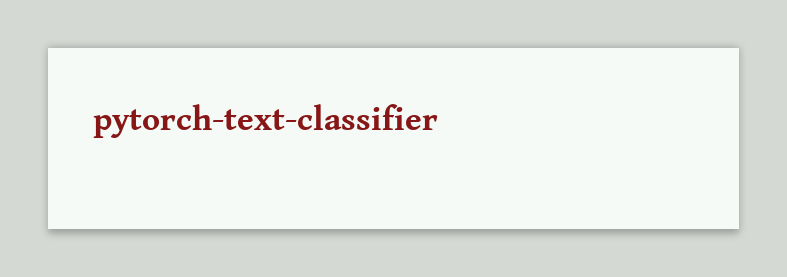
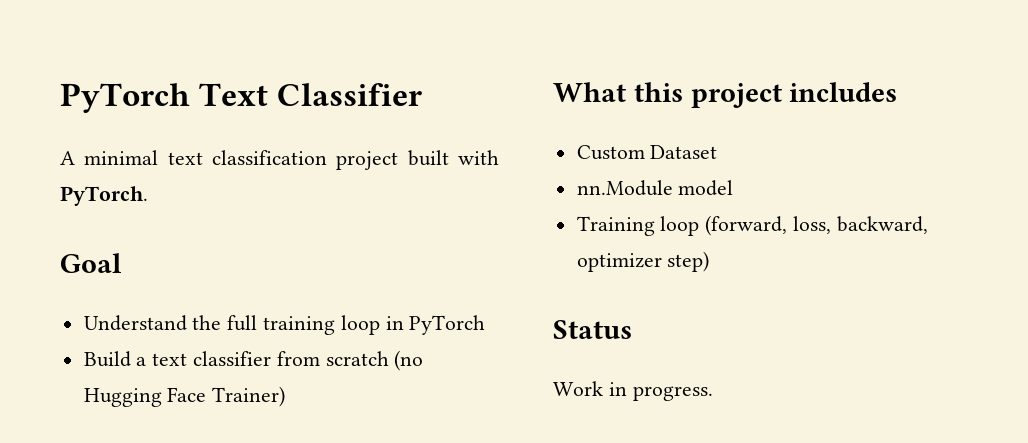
[93,104,438,138] pytorch-text-classifier -> [60,83,423,113] [60,150,499,170] [60,186,148,206] [60,253,122,273] [83,315,486,335] [83,350,424,371] [83,386,286,407] [553,82,898,108] [576,145,718,160] [576,180,734,196] [576,215,928,236] [576,251,710,272] [553,320,632,339] [553,381,713,401] PyTorch Text Classifier // A minimal text classification project built with PyTorch. // Goal // Understand the full training loop in PyTorch // Build a text classifier from scratch (no Hugging Face Trainer) // What this project includes // Custom Dataset // nn.Module model // Training loop (forward, loss, backward, optimizer step) // Status // Work in progress.

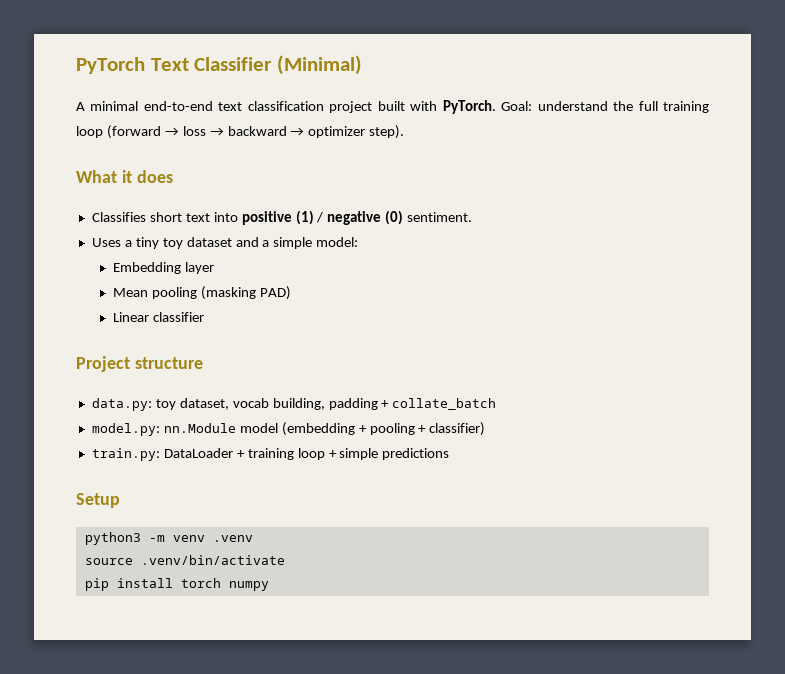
(423, 94) none -> [276,55,362,75] (Minimal)
(159, 157) none -> [143,101,213,111] end-to-end
[60,253,122,273] [83,315,187,331] // Goal // Understand -> [501,101,608,111] Goal: understand
[385,315,486,335] [83,350,424,371] [83,386,286,407] [553,82,898,108] [576,145,718,160] [576,180,734,196] [576,215,928,236] [576,251,710,272] [553,320,632,339] [553,381,713,401] in PyTorch // Build a text classifier from scratch (no Hugging Face Trainer) // What this project includes // Custom Dataset // nn.Module model // Training loop (forward, loss, backward, optimizer step) // Status // Work in progress. -> [106,125,405,139] [76,170,173,183] [91,210,473,225] [91,237,359,249] [112,262,214,274] [112,286,291,300] [112,312,204,322] [76,356,203,372] [91,398,497,411] [91,422,486,436] [91,448,450,461] [76,493,120,508] [84,532,253,545] [84,555,285,565] [84,578,269,591] (forward → loss → backward → optimizer step). // What it does // Classifies short text into positive (1) / negative (0) sentiment. // Uses a tiny toy dataset and a simple model: // Embedding layer // Mean pooling (masking PAD) // Linear classifier // Project structure // data.py: toy dataset, vocab building, padding + collate_batch // model.py: nn.Module model (embedding + pooling + classifier) // train.py: DataLoader + training loop + simple predictions // Setup // python3 -m venv .venv // source .venv/bin/activate // pip install torch numpy

